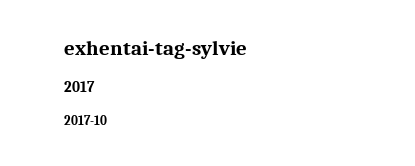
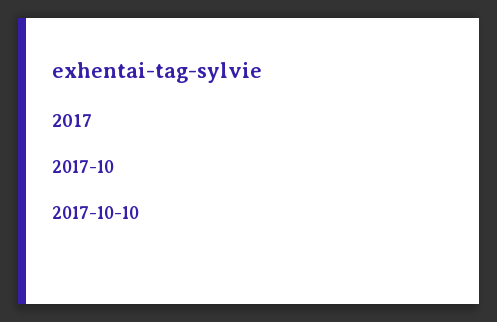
(107, 120) none -> [52,206,139,219] // 2017-10-10

